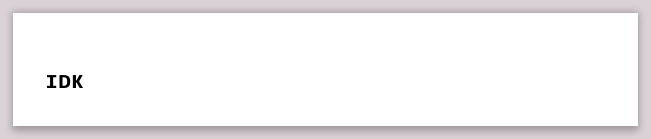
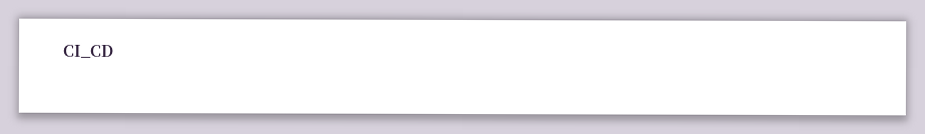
[45,75,84,88] IDK -> [63,44,114,58] CI_CD

